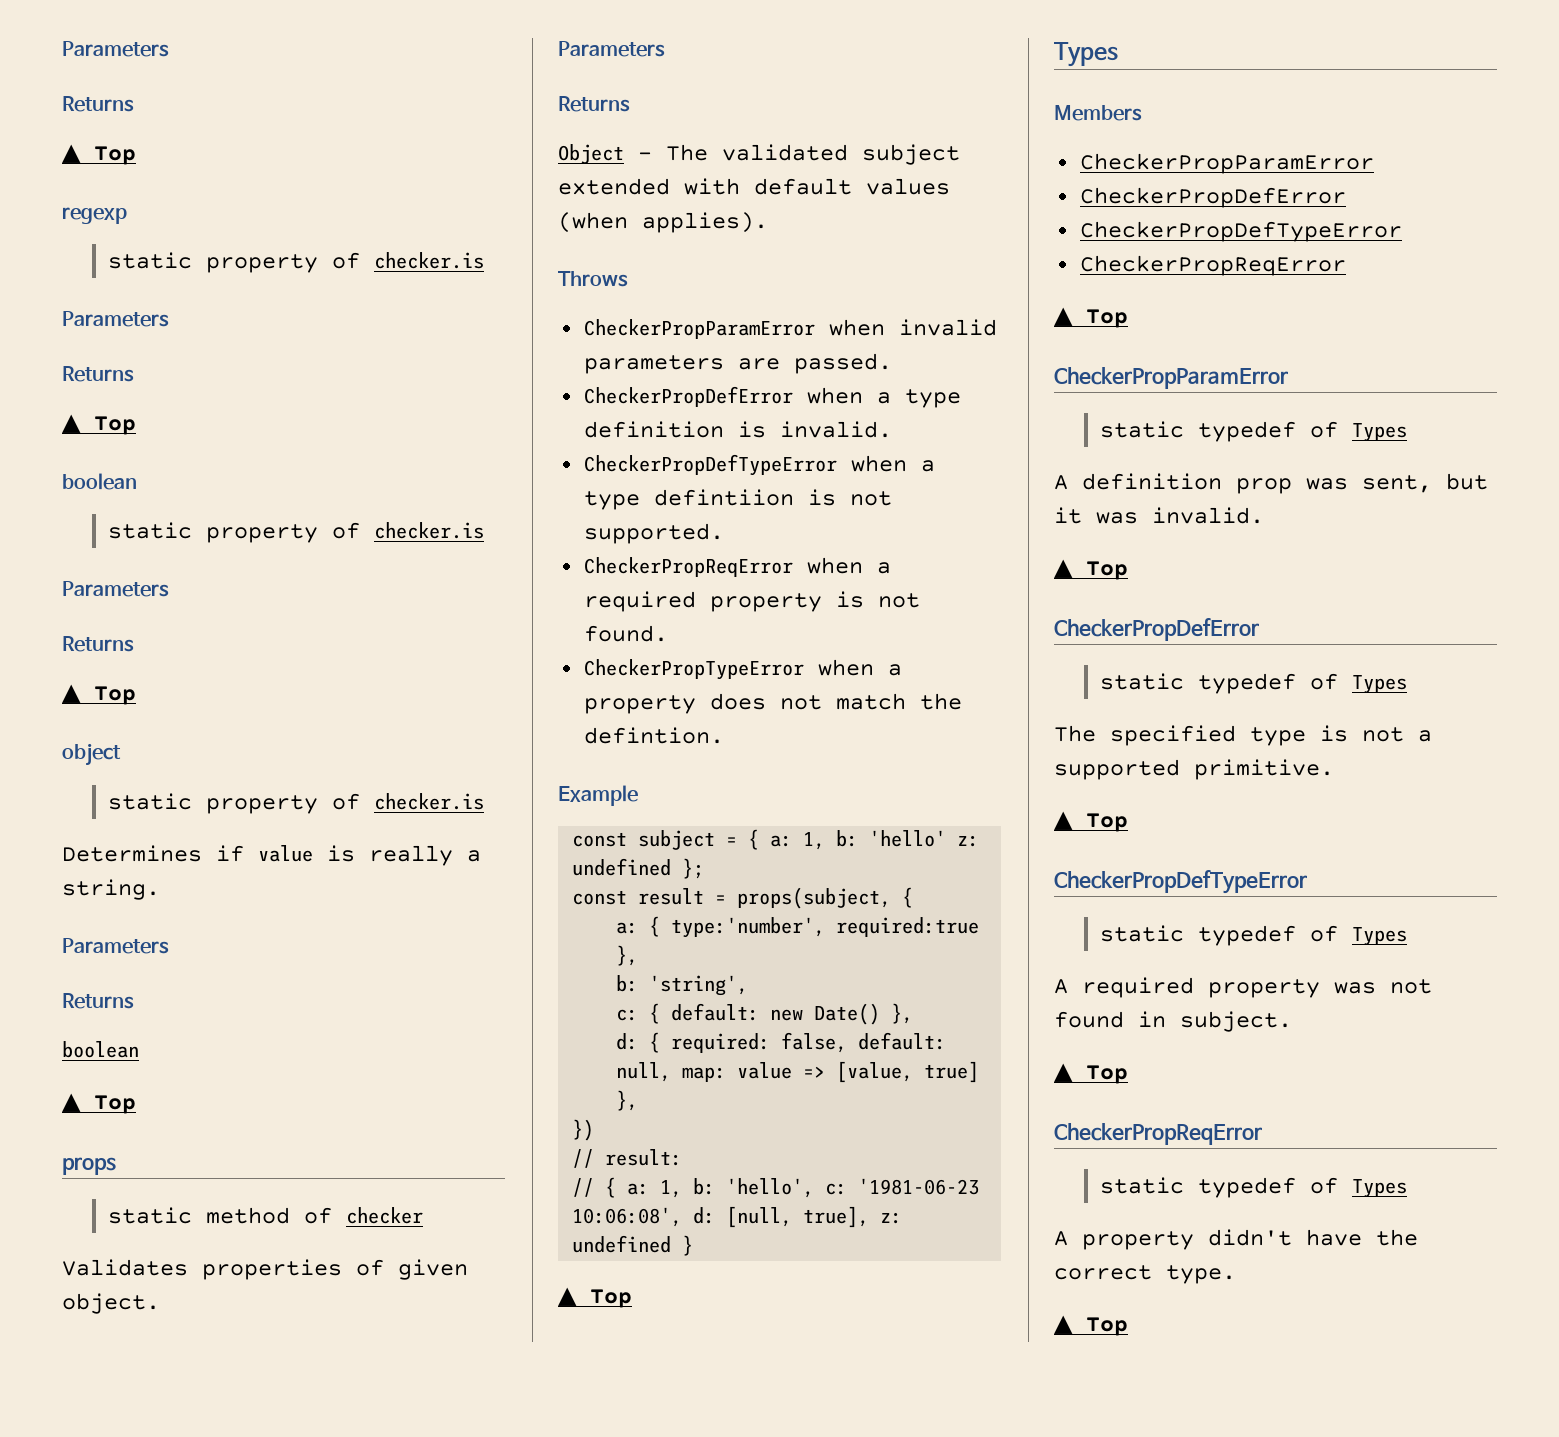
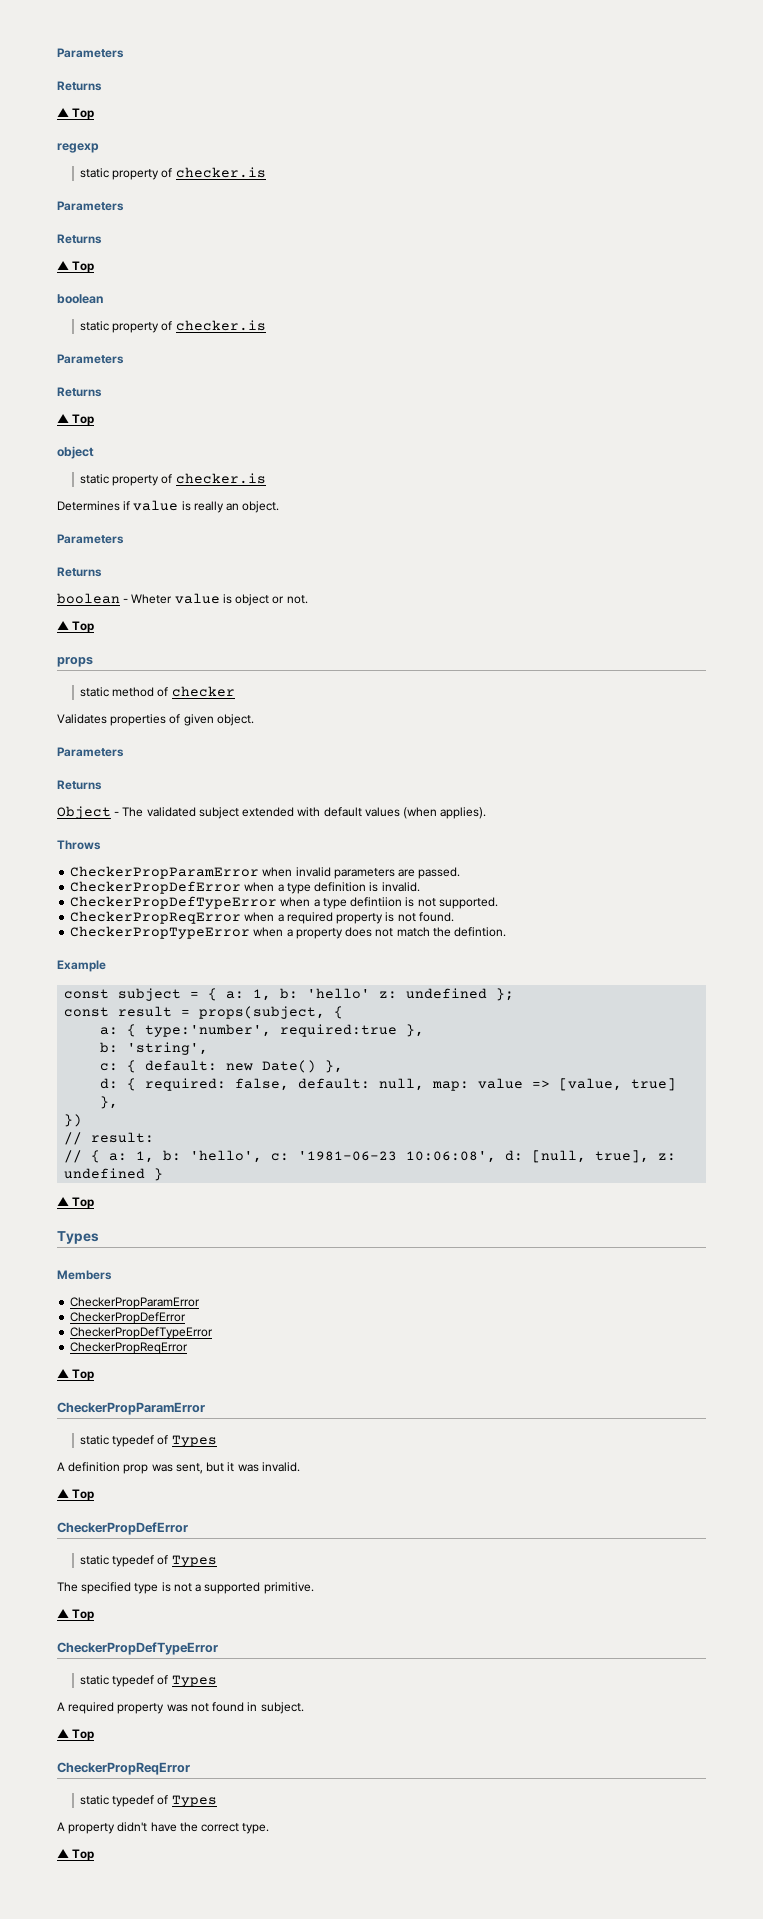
[467,850,481,862] [62,879,160,900] a string. -> [226,501,280,513] an object.
(139, 1049) none -> [123,593,308,606] - Wheter value is object or not.

